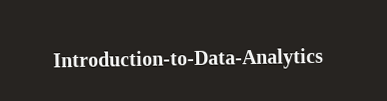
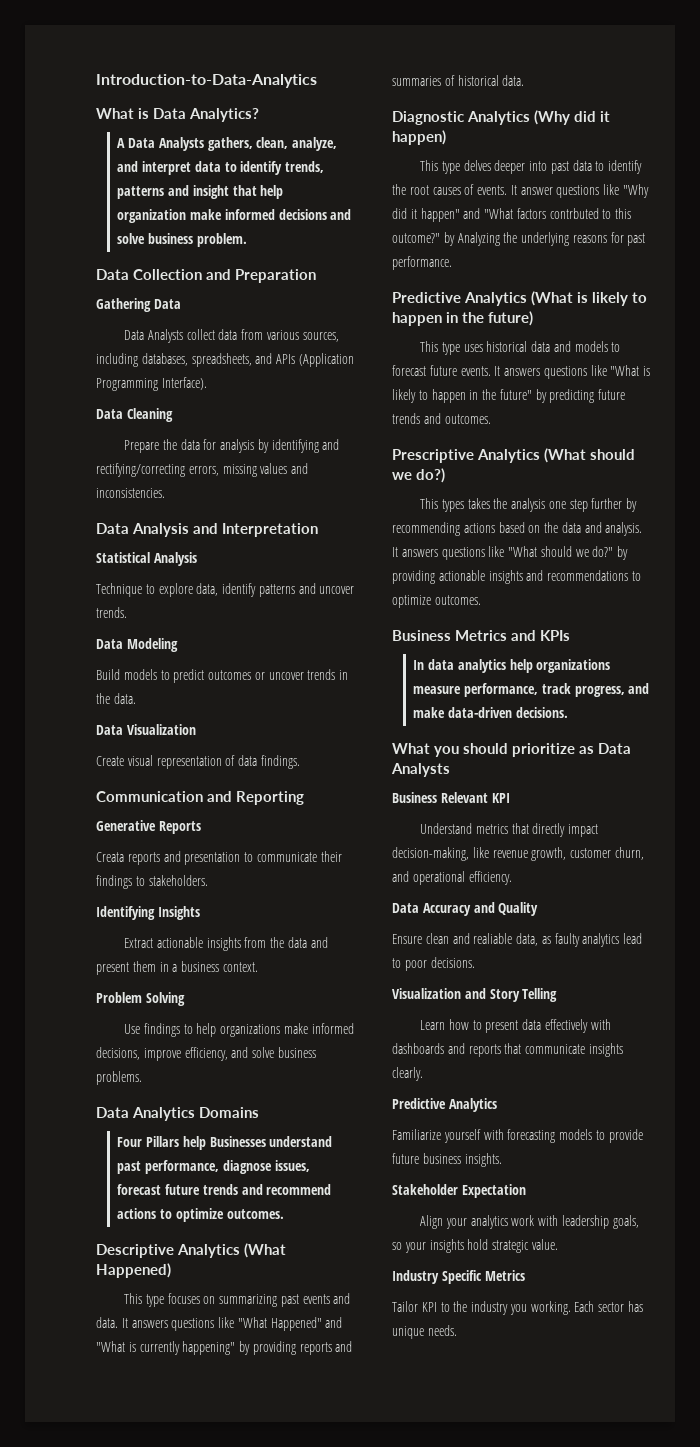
(324, 60) none -> [96,108,260,122] [117,137,338,151] [117,161,325,175] [117,185,284,199] [117,209,352,223] [117,233,247,247] [96,269,316,283] [96,298,181,312] [123,329,339,343] [96,353,354,367] [96,377,207,391] [96,408,173,422] [123,439,340,453] [96,463,309,477] [96,488,165,498] [96,523,318,537] [96,552,197,566] [96,583,355,597] [96,607,127,618] [96,638,178,652] [96,669,349,683] [96,693,136,704] [96,724,196,735] [96,755,300,769] [96,791,304,805] [96,820,201,834] [96,851,342,865] [96,875,208,889] [96,906,200,920] [123,937,328,951] [96,961,258,975] [96,992,185,1006] [123,1023,354,1037] [96,1047,316,1061] [96,1071,142,1085] [96,1107,260,1121] [117,1136,333,1150] [117,1160,310,1174] [117,1184,332,1195] [117,1208,284,1222] [96,1243,286,1258] [96,1263,171,1278] [123,1293,351,1307] [96,1317,343,1331] [96,1341,353,1355] [392,75,525,86] [392,110,610,125] [392,130,446,145] [419,160,643,174] [392,184,650,198] [392,208,632,222] [392,232,646,246] [392,256,452,270] [392,291,647,306] [392,311,533,326] [419,341,621,355] [392,365,651,379] [392,389,626,403] [392,413,491,424] [392,448,635,463] [392,468,445,483] [419,498,638,512] [392,522,643,536] [392,546,629,560] [392,570,641,584] [392,595,481,608] [392,630,571,641] [413,659,611,673] [413,683,650,697] [413,707,568,718] [392,743,631,757] [391,763,450,777] [392,792,510,803] [419,823,599,837] [392,847,644,861] [392,871,512,885] [392,902,539,916] [392,933,643,947] [392,957,475,971] [392,988,558,1002] [419,1019,611,1033] [392,1043,623,1057] [392,1067,423,1081] [392,1098,497,1112] [392,1129,643,1143] [392,1153,502,1167] [392,1184,526,1198] [419,1215,639,1229] [392,1239,558,1253] [392,1270,525,1284] [392,1301,644,1315] [392,1325,457,1339] // What is Data Analytics? // A Data Analysts gathers, clean, analyze, and interpret data to identify trends, patterns and insight that help organization make informed decisions and solve business problem. // Data Collection and Preparation // Gathering Data // Data Analysts collect data from various sources, including databases, spreadsheets, and APIs (Application Programming Interface). // Data Cleaning // Prepare the data for analysis by identifying and rectifying/correcting errors, missing values and inconsistencies. // Data Analysis and Interpretation // Statistical Analysis // Technique to explore data, identify patterns and uncover trends. // Data Modeling // Build models to predict outcomes or uncover trends in the data. // Data Visualization // Create visual representation of data findings. // Communication and Reporting // Generative Reports // Creata reports and presentation to communicate their findings to stakeholders. // Identifying Insights // Extract actionable insights from the data and present them in a business context. // Problem Solving // Use findings to help organizations make informed decisions, improve efficiency, and solve business problems. // Data Analytics Domains // Four Pillars help Businesses understand past performance, diagnose issues, forecast future trends and recommend actions to optimize outcomes. // Descriptive Analytics (What Happened) // This type focuses on summarizing past events and data. It answers questions like "What Happened" and "What is currently happening" by providing reports and summaries of historical data. // Diagnostic Analytics (Why did it happen) // This type delves deeper into past data to identify the root causes of events. It answer questions like "Why did it happen" and "What factors contrbuted to this outcome?" by Analyzing the underlying reasons for past performance. // Predictive Analytics (What is likely to happen in the future) // This type uses historical data and models to forecast future events. It answers questions like "What is likely to happen in the future" by predicting future trends and outcomes. // Prescriptive Analytics (What should we do?) // This types takes the analysis one step further by recommending actions based on the data and analysis. It answers questions like "What should we do?" by providing actionable insights and recommendations to optimize outcomes. // Business Metrics and KPIs // In data analytics help organizations measure performance, track progress, and make data-driven decisions. // What you should prioritize as Data Analysts // Business Relevant KPI // Understand metrics that directly impact decision-making, like revenue growth, customer churn, and operational efficiency. // Data Accuracy and Quality // Ensure clean and realiable data, as faulty analytics lead to poor decisions. // Visualization and Story Telling // Learn how to present data effectively with dashboards and reports that communicate insights clearly. // Predictive Analytics // Familiarize yourself with forecasting models to provide future business insights. // Stakeholder Expectation // Align your analytics work with leadership goals, so your insights hold strategic value. // Industry Specific Metrics // Tailor KPI to the industry you working. Each sector has unique needs.

